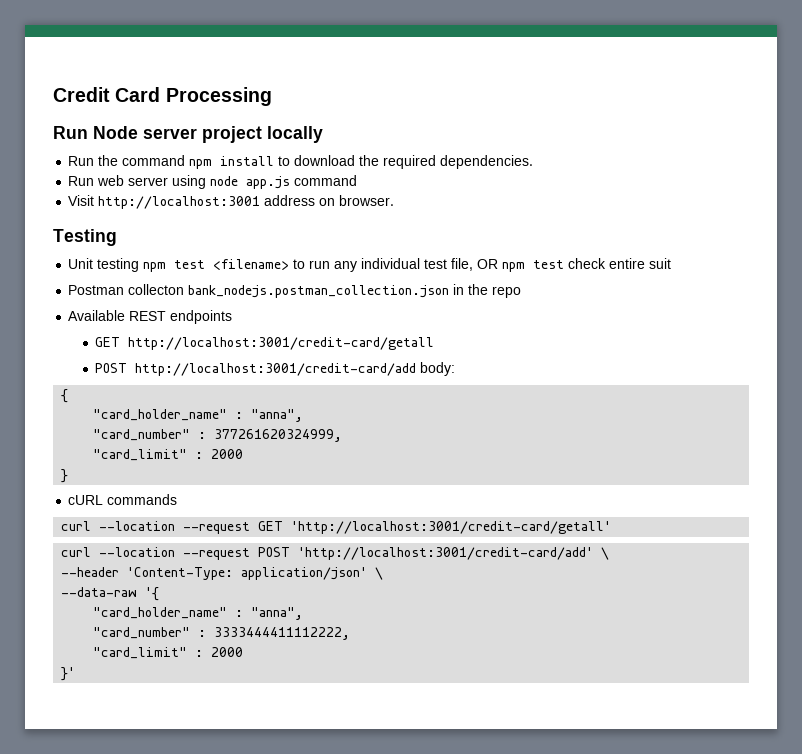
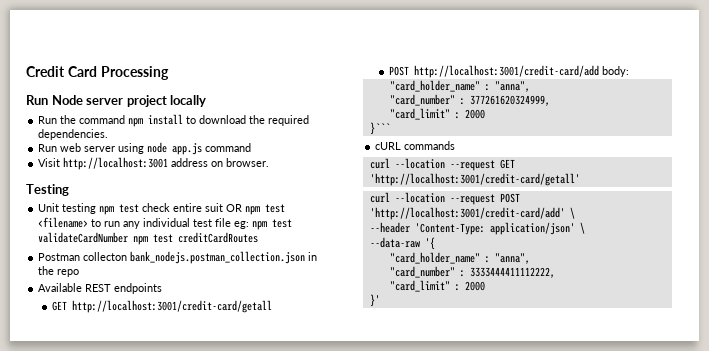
(206, 264) none -> [142,203,286,215] check entire suit OR npm test
[451,258,672,272] file, OR npm test check entire suit -> [215,218,293,230] [38,232,259,245] file eg: npm test validateCardNumber npm test creditCardRoutes
[61,389,69,403] // { -> (630, 71) none
[61,469,69,483] } -> [369,122,390,135] }```

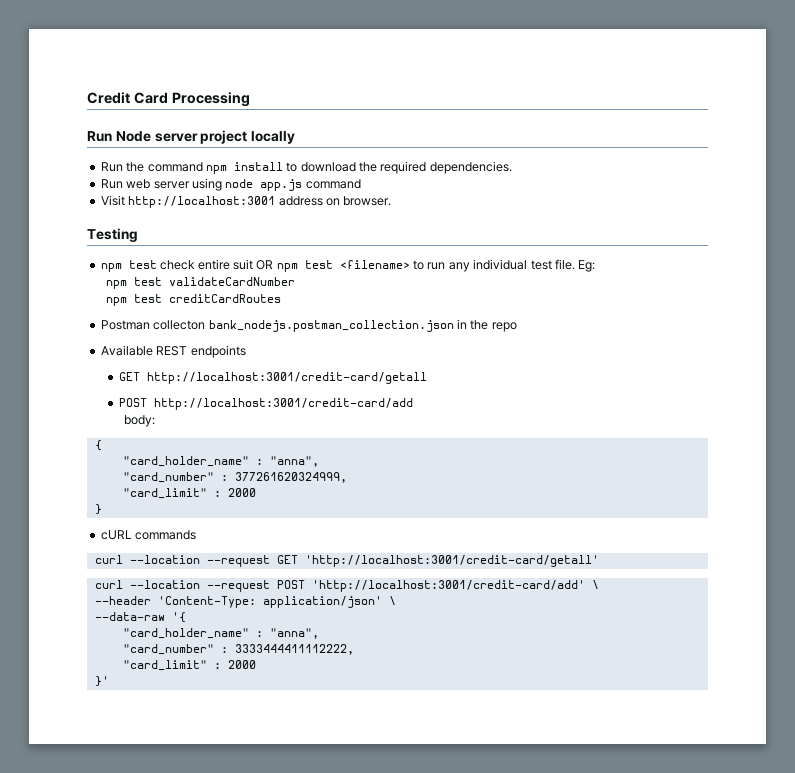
[38,203,97,214] Unit testing -> (138, 235) none
[215,218,250,229] file eg: -> [554,259,596,272] file. Eg: //
(129, 237) none -> (295, 281) //
(600, 71) none -> (414, 404) //
(630, 71) none -> [94,440,102,451] // {
[369,122,390,135] }``` -> [94,504,102,515] }

